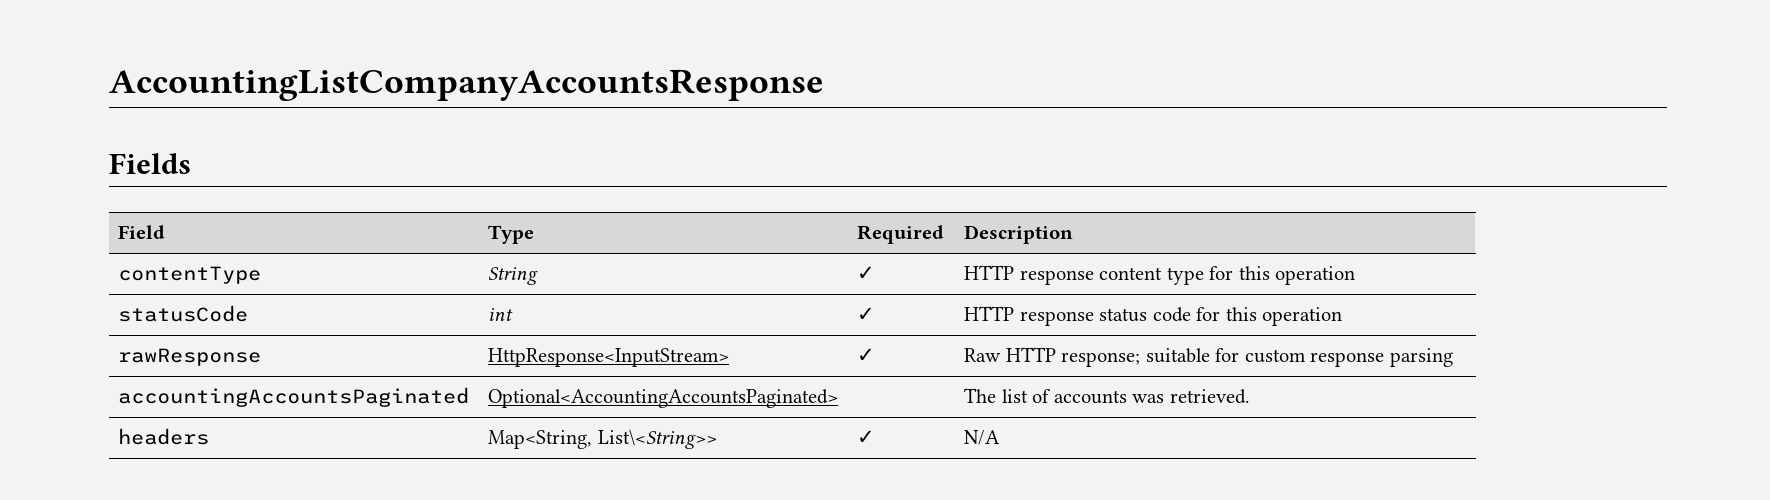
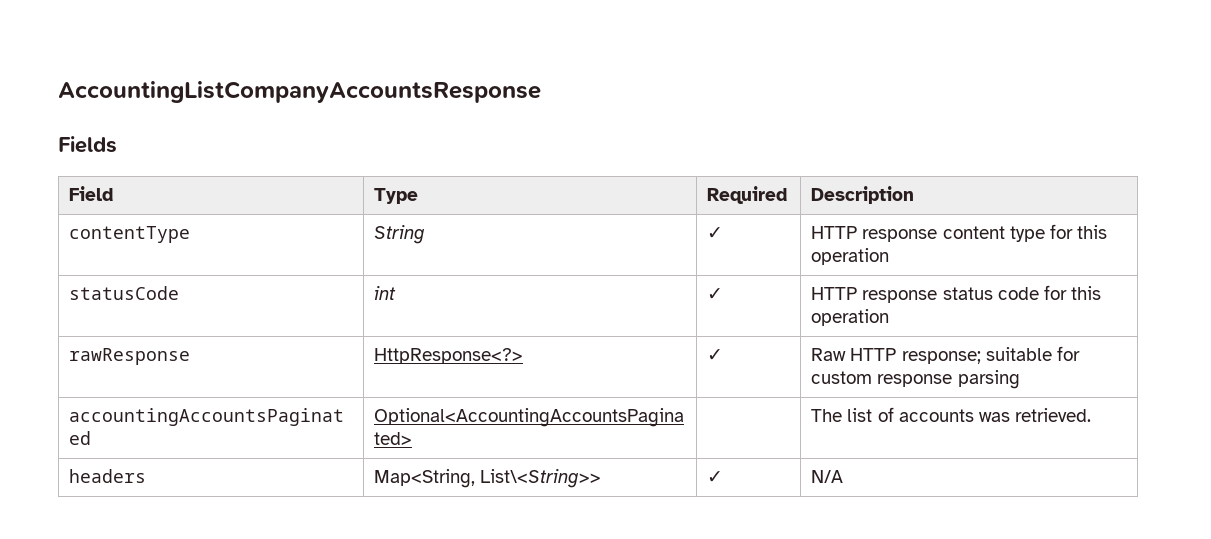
[488,348,730,367] HttpResponse<InputStream> -> [374,348,524,364] HttpResponse<?>

